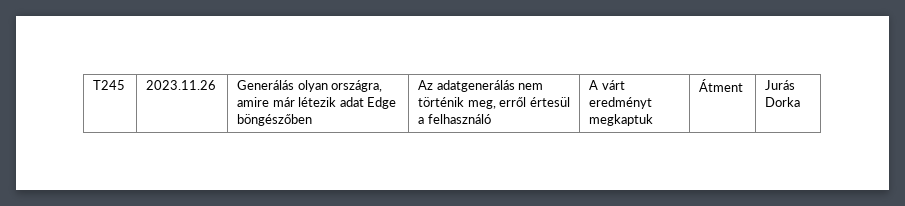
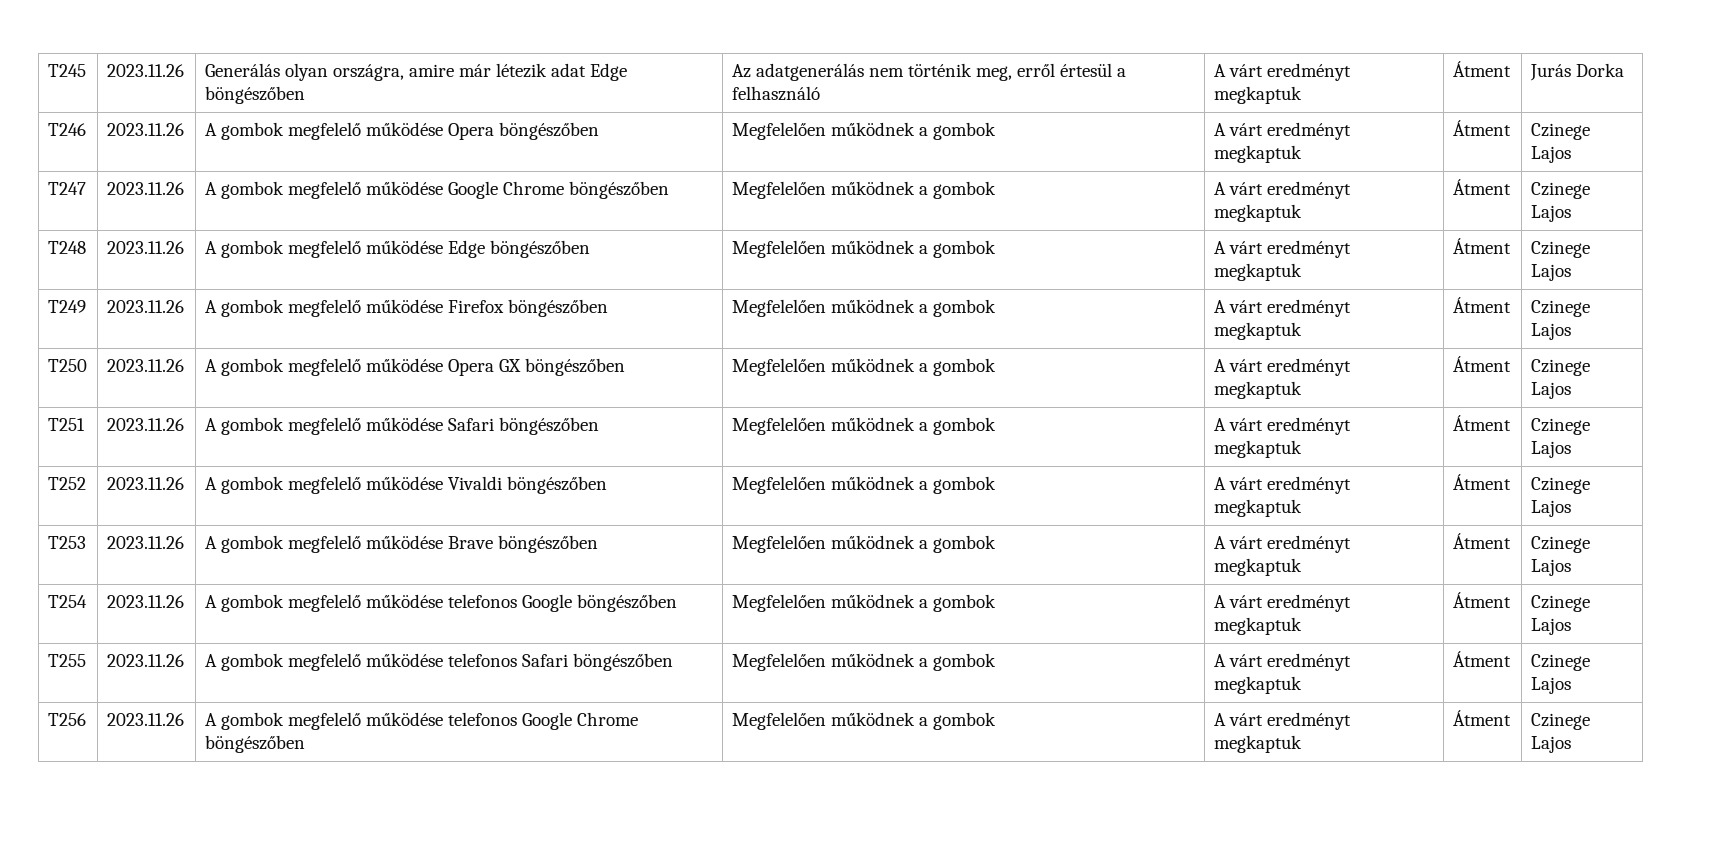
(801, 102) none -> [47,123,86,136] [106,123,184,136] [204,122,599,140] [731,122,996,140] [1213,122,1351,140] [1213,145,1302,163] [1452,120,1511,136] [1530,123,1590,140] [1530,146,1571,163] [47,182,86,195] [106,182,184,195] [204,181,669,199] [731,181,996,199] [1213,181,1351,199] [1213,204,1302,222] [1452,179,1511,195] [1530,182,1590,199] [1530,205,1571,222] [47,241,86,254] [106,241,184,254] [204,240,590,258] [731,240,996,258] [1213,240,1351,258] [1213,263,1302,281] [1452,238,1511,254] [1530,241,1590,258] [1530,264,1571,281] [47,300,86,313] [106,300,184,313] [204,299,608,317] [731,299,996,317] [1213,299,1351,317] [1213,322,1302,340] [1452,297,1511,313] [1530,300,1590,317] [1530,323,1571,340] [47,359,87,372] [106,359,184,372] [204,358,625,376] [731,358,996,376] [1213,358,1351,376] [1213,381,1302,399] [1452,356,1511,372] [1530,359,1590,376] [1530,382,1571,399] [47,418,85,431] [106,418,184,431] [204,417,599,435] [731,417,996,435] [1213,417,1351,435] [1213,440,1302,458] [1452,415,1511,431] [1530,418,1590,435] [1530,441,1571,458] [47,477,86,490] [106,477,184,490] [204,476,607,494] [731,476,996,494] [1213,476,1351,494] [1213,499,1302,517] [1452,474,1511,490] [1530,477,1590,494] [1530,500,1571,517] [47,536,86,549] [106,536,184,549] [204,535,598,553] [731,535,996,553] [1213,535,1351,553] [1213,558,1302,576] [1452,533,1511,549] [1530,536,1590,553] [1530,559,1571,576] [47,595,87,608] [106,595,184,608] [204,594,677,612] [731,594,996,612] [1213,594,1351,612] [1213,617,1302,635] [1452,592,1511,608] [1530,595,1590,612] [1530,618,1571,635] [47,654,86,667] [106,654,184,667] [204,653,673,671] [731,653,996,671] [1213,653,1351,671] [1213,676,1302,694] [1452,651,1511,667] [1530,654,1590,671] [1530,677,1571,694] [47,713,86,726] [106,713,184,726] [204,712,638,730] [204,735,305,753] [731,712,996,730] [1213,712,1351,730] [1213,735,1302,753] [1452,710,1511,726] [1530,713,1590,730] [1530,736,1571,753] // T246 | 2023.11.26 | A gombok megfelelő működése Opera böngészőben | Megfelelően működnek a gombok | A várt eredményt megkaptuk | Átment | Czinege Lajos // T247 | 2023.11.26 | A gombok megfelelő működése Google Chrome böngészőben | Megfelelően működnek a gombok | A várt eredményt megkaptuk | Átment | Czinege Lajos // T248 | 2023.11.26 | A gombok megfelelő működése Edge böngészőben | Megfelelően működnek a gombok | A várt eredményt megkaptuk | Átment | Czinege Lajos // T249 | 2023.11.26 | A gombok megfelelő működése Firefox böngészőben | Megfelelően működnek a gombok | A várt eredményt megkaptuk | Átment | Czinege Lajos // T250 | 2023.11.26 | A gombok megfelelő működése Opera GX böngészőben | Megfelelően működnek a gombok | A várt eredményt megkaptuk | Átment | Czinege Lajos // T251 | 2023.11.26 | A gombok megfelelő működése Safari böngészőben | Megfelelően működnek a gombok | A várt eredményt megkaptuk | Átment | Czinege Lajos // T252 | 2023.11.26 | A gombok megfelelő működése Vivaldi böngészőben | Megfelelően működnek a gombok | A várt eredményt megkaptuk | Átment | Czinege Lajos // T253 | 2023.11.26 | A gombok megfelelő működése Brave böngészőben | Megfelelően működnek a gombok | A várt eredményt megkaptuk | Átment | Czinege Lajos // T254 | 2023.11.26 | A gombok megfelelő működése telefonos Google böngészőben | Megfelelően működnek a gombok | A várt eredményt megkaptuk | Átment | Czinege Lajos // T255 | 2023.11.26 | A gombok megfelelő működése telefonos Safari böngészőben | Megfelelően működnek a gombok | A várt eredményt megkaptuk | Átment | Czinege Lajos // T256 | 2023.11.26 | A gombok megfelelő működése telefonos Google Chrome böngészőben | Megfelelően működnek a gombok | A várt eredményt megkaptuk | Átment | Czinege Lajos

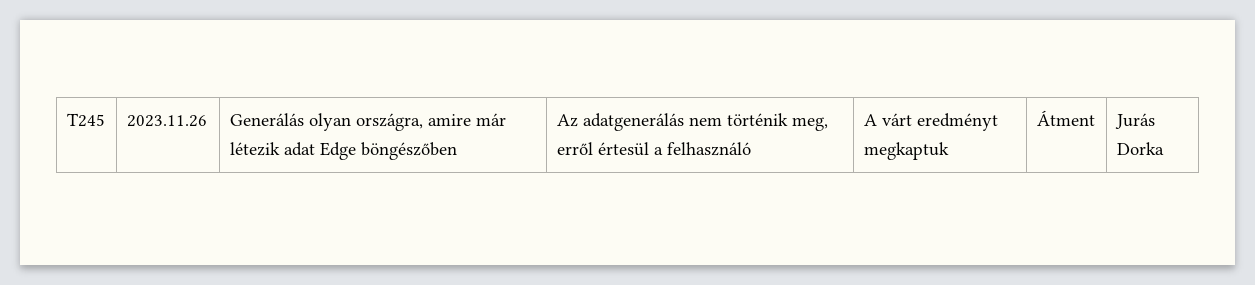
[47,123,86,136] [106,123,184,136] [204,122,599,140] [731,122,996,140] [1213,122,1351,140] [1213,145,1302,163] [1452,120,1511,136] [1530,123,1590,140] [1530,146,1571,163] [47,182,86,195] [106,182,184,195] [204,181,669,199] [731,181,996,199] [1213,181,1351,199] [1213,204,1302,222] [1452,179,1511,195] [1530,182,1590,199] [1530,205,1571,222] [47,241,86,254] [106,241,184,254] [204,240,590,258] [731,240,996,258] [1213,240,1351,258] [1213,263,1302,281] [1452,238,1511,254] [1530,241,1590,258] [1530,264,1571,281] [47,300,86,313] [106,300,184,313] [204,299,608,317] [731,299,996,317] [1213,299,1351,317] [1213,322,1302,340] [1452,297,1511,313] [1530,300,1590,317] [1530,323,1571,340] [47,359,87,372] [106,359,184,372] [204,358,625,376] [731,358,996,376] [1213,358,1351,376] [1213,381,1302,399] [1452,356,1511,372] [1530,359,1590,376] [1530,382,1571,399] [47,418,85,431] [106,418,184,431] [204,417,599,435] [731,417,996,435] [1213,417,1351,435] [1213,440,1302,458] [1452,415,1511,431] [1530,418,1590,435] [1530,441,1571,458] [47,477,86,490] [106,477,184,490] [204,476,607,494] [731,476,996,494] [1213,476,1351,494] [1213,499,1302,517] [1452,474,1511,490] [1530,477,1590,494] [1530,500,1571,517] [47,536,86,549] [106,536,184,549] [204,535,598,553] [731,535,996,553] [1213,535,1351,553] [1213,558,1302,576] [1452,533,1511,549] [1530,536,1590,553] [1530,559,1571,576] [47,595,87,608] [106,595,184,608] [204,594,677,612] [731,594,996,612] [1213,594,1351,612] [1213,617,1302,635] [1452,592,1511,608] [1530,595,1590,612] [1530,618,1571,635] [47,654,86,667] [106,654,184,667] [204,653,673,671] [731,653,996,671] [1213,653,1351,671] [1213,676,1302,694] [1452,651,1511,667] [1530,654,1590,671] [1530,677,1571,694] [47,713,86,726] [106,713,184,726] [204,712,638,730] [204,735,305,753] [731,712,996,730] [1213,712,1351,730] [1213,735,1302,753] [1452,710,1511,726] [1530,713,1590,730] [1530,736,1571,753] // T246 | 2023.11.26 | A gombok megfelelő működése Opera böngészőben | Megfelelően működnek a gombok | A várt eredményt megkaptuk | Átment | Czinege Lajos // T247 | 2023.11.26 | A gombok megfelelő működése Google Chrome böngészőben | Megfelelően működnek a gombok | A várt eredményt megkaptuk | Átment | Czinege Lajos // T248 | 2023.11.26 | A gombok megfelelő működése Edge böngészőben | Megfelelően működnek a gombok | A várt eredményt megkaptuk | Átment | Czinege Lajos // T249 | 2023.11.26 | A gombok megfelelő működése Firefox böngészőben | Megfelelően működnek a gombok | A várt eredményt megkaptuk | Átment | Czinege Lajos // T250 | 2023.11.26 | A gombok megfelelő működése Opera GX böngészőben | Megfelelően működnek a gombok | A várt eredményt megkaptuk | Átment | Czinege Lajos // T251 | 2023.11.26 | A gombok megfelelő működése Safari böngészőben | Megfelelően működnek a gombok | A várt eredményt megkaptuk | Átment | Czinege Lajos // T252 | 2023.11.26 | A gombok megfelelő működése Vivaldi böngészőben | Megfelelően működnek a gombok | A várt eredményt megkaptuk | Átment | Czinege Lajos // T253 | 2023.11.26 | A gombok megfelelő működése Brave böngészőben | Megfelelően működnek a gombok | A várt eredményt megkaptuk | Átment | Czinege Lajos // T254 | 2023.11.26 | A gombok megfelelő működése telefonos Google böngészőben | Megfelelően működnek a gombok | A várt eredményt megkaptuk | Átment | Czinege Lajos // T255 | 2023.11.26 | A gombok megfelelő működése telefonos Safari böngészőben | Megfelelően működnek a gombok | A várt eredményt megkaptuk | Átment | Czinege Lajos // T256 | 2023.11.26 | A gombok megfelelő működése telefonos Google Chrome böngészőben | Megfelelően működnek a gombok | A várt eredményt megkaptuk | Átment | Czinege Lajos -> (1164, 148) none

